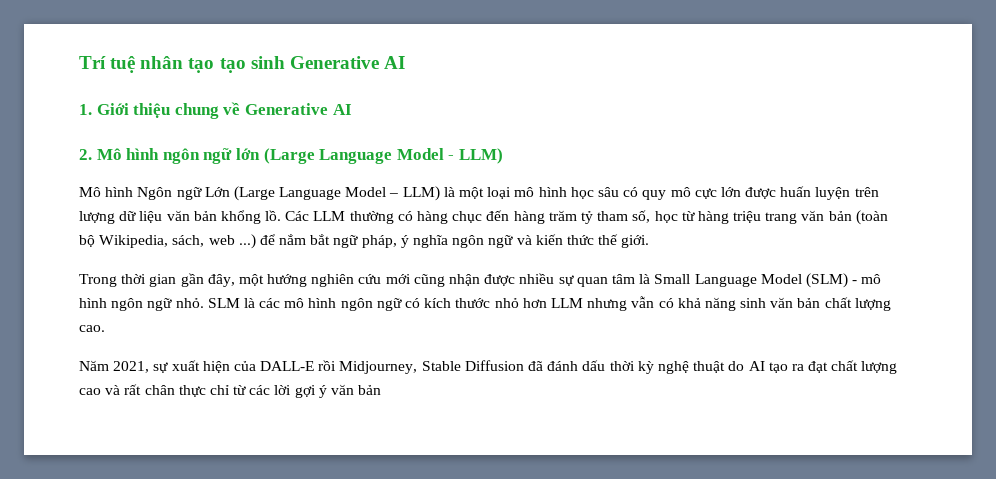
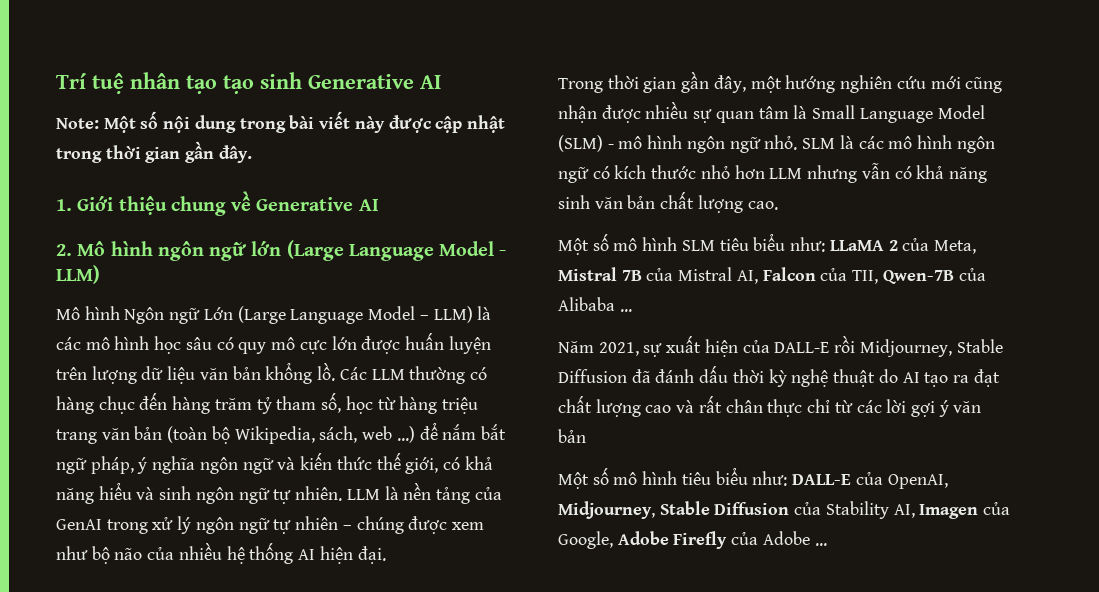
(405, 62) none -> [56,111,505,133] [56,141,252,163] // Note: Một số nội dung trong bài viết này được cập nhật trong thời gian gần đây.
[459,187,512,199] một loại -> [56,337,81,350] các
[621,235,650,248] giới. -> [405,456,493,474] [56,482,502,504] [56,516,484,534] [56,542,386,564] giới, có khả năng hiểu và sinh ngôn ngữ tự nhiên. LLM là nền tảng của GenAI trong xử lý ngôn ngữ tự nhiên – chúng được xem như bộ não của nhiều hệ thống AI hiện đại.
(105, 328) none -> [558,233,976,255] [558,267,986,284] [558,297,632,312] // Một số mô hình SLM tiêu biểu như: LLaMA 2 của Meta, Mistral 7B của Mistral AI, Falcon của TII, Qwen-7B của Alibaba ...
(382, 390) none -> [558,467,948,489] [558,501,1011,519] [558,531,827,549] // Một số mô hình tiêu biểu như: DALL-E của OpenAI, Midjourney, Stable Diffusion của Stability AI, Imagen của Google, Adobe Firefly của Adobe ...

